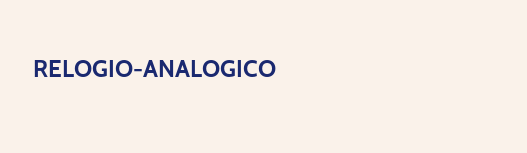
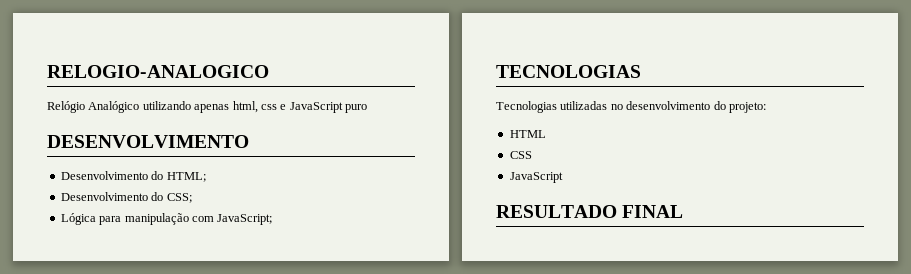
(276, 68) none -> [47,101,367,113] [47,135,249,148] [60,171,206,182] [60,192,192,203] [60,213,273,225] [496,65,641,78] [496,101,766,113] [509,130,546,138] [509,151,532,159] [509,172,563,183] [496,205,684,218] // Relógio Analógico utilizando apenas html, css e JavaScript puro // DESENVOLVIMENTO // Desenvolvimento do HTML; // Desenvolvimento do CSS; // Lógica para manipulação com JavaScript; // TECNOLOGIAS // Tecnologias utilizadas no desenvolvimento do projeto: // HTML // CSS // JavaScript // RESULTADO FINAL

